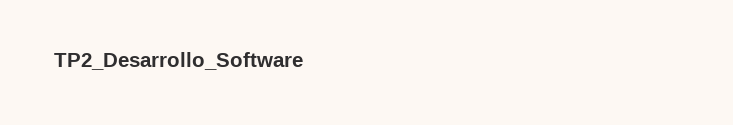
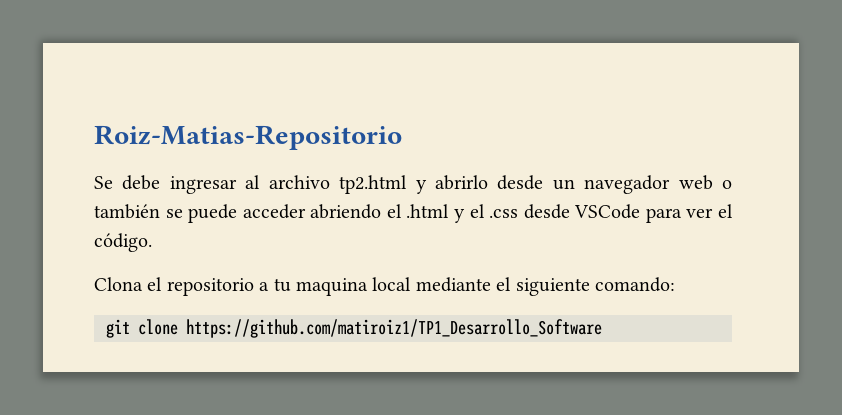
[54,52,303,70] TP2_Desarrollo_Software -> [94,125,402,150] [94,175,732,194] [94,204,733,223] [94,233,152,252] [94,277,675,296] [106,319,602,338] Roiz-Matias-Repositorio // Se debe ingresar al archivo tp2.html y abrirlo desde un navegador web o también se puede acceder abriendo el .html y el .css desde VSCode para ver el código. // Clona el repositorio a tu maquina local mediante el siguiente comando: // git clone https://github.com/matiroiz1/TP1_Desarrollo_Software

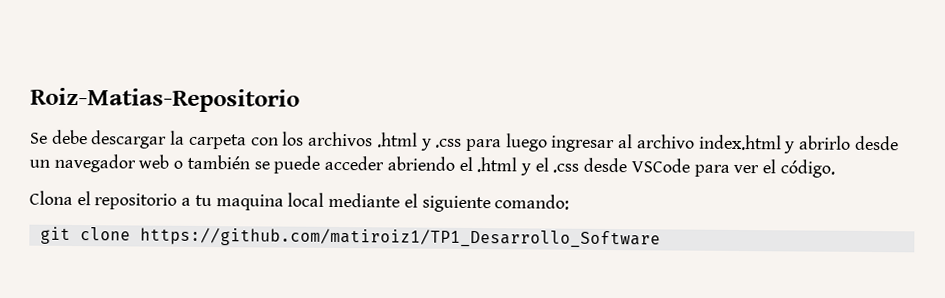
(161, 182) none -> [90,130,548,152] descargar la carpeta con los archivos .html y .css para luego
[339,175,408,194] tp2.html -> [698,134,782,151] index.html

